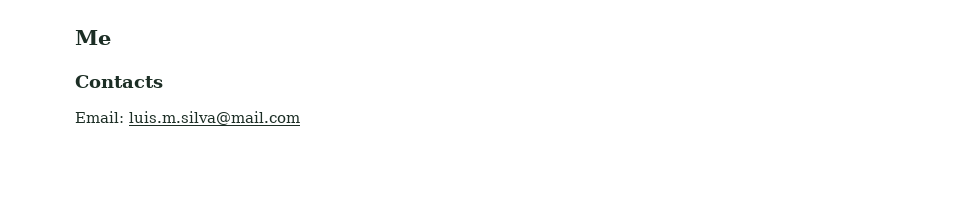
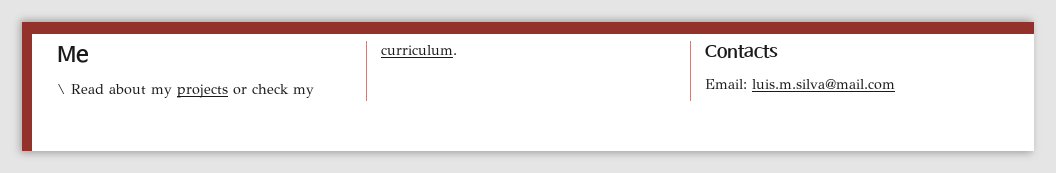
(111, 37) none -> [57,84,314,98] [381,45,457,55] // \ Read about my projects or check my curriculum.

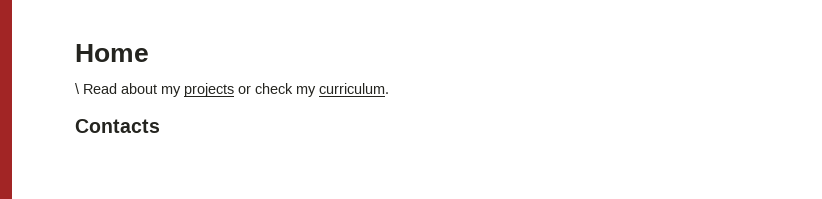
[57,46,89,63] Me -> [75,44,149,62] Home
[705,79,895,90] // Email: luis.m.silva@mail.com -> (160, 126) none

